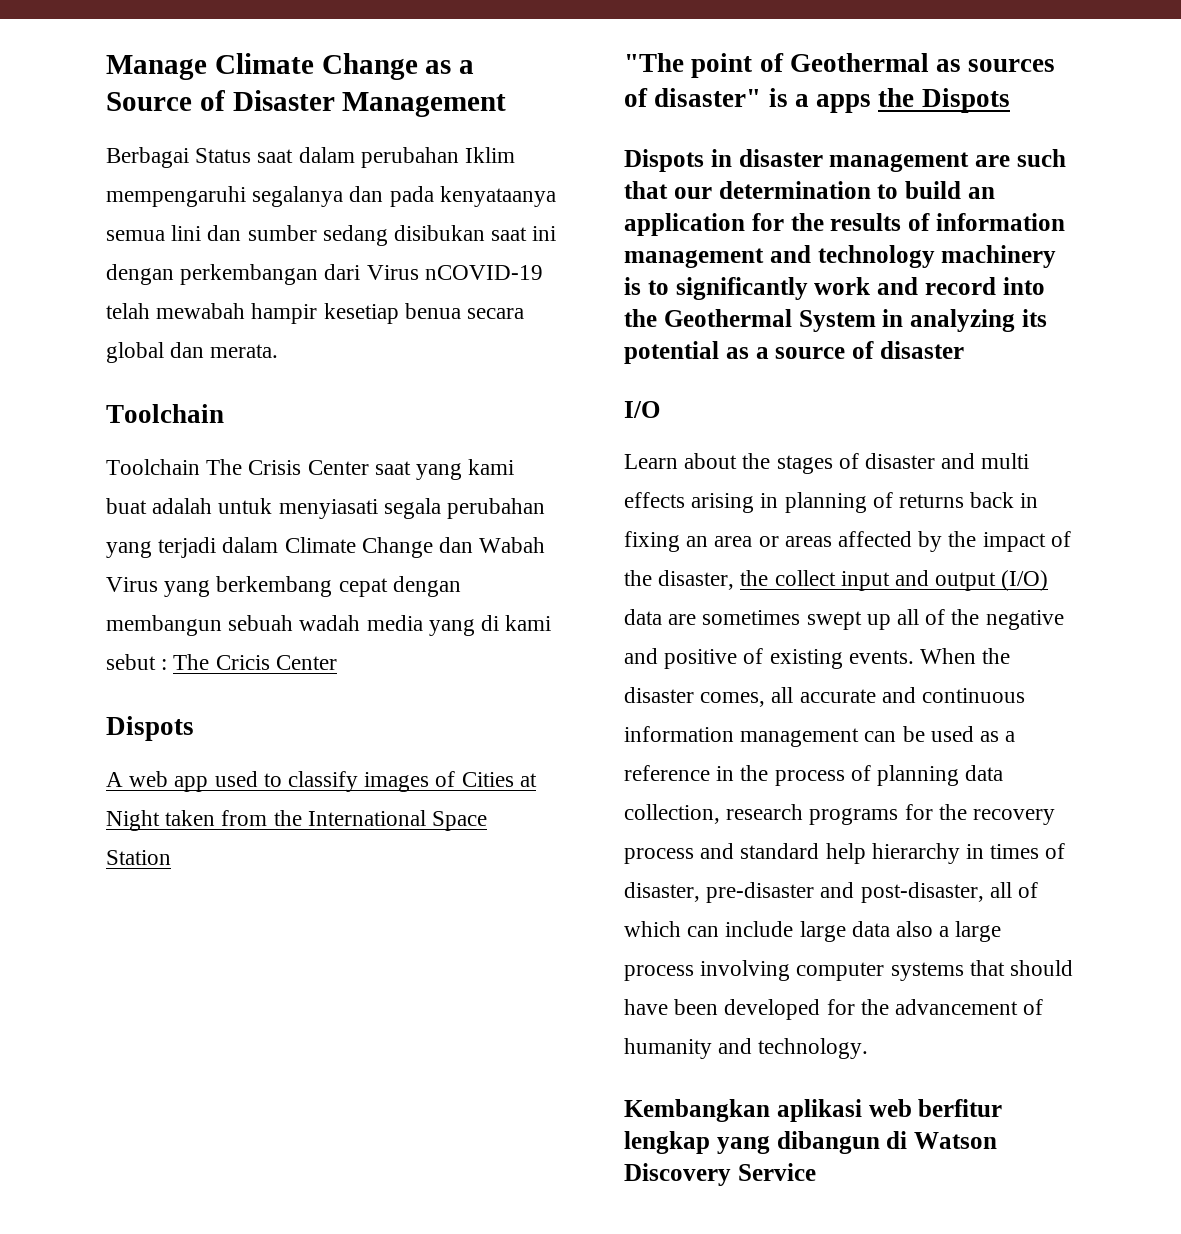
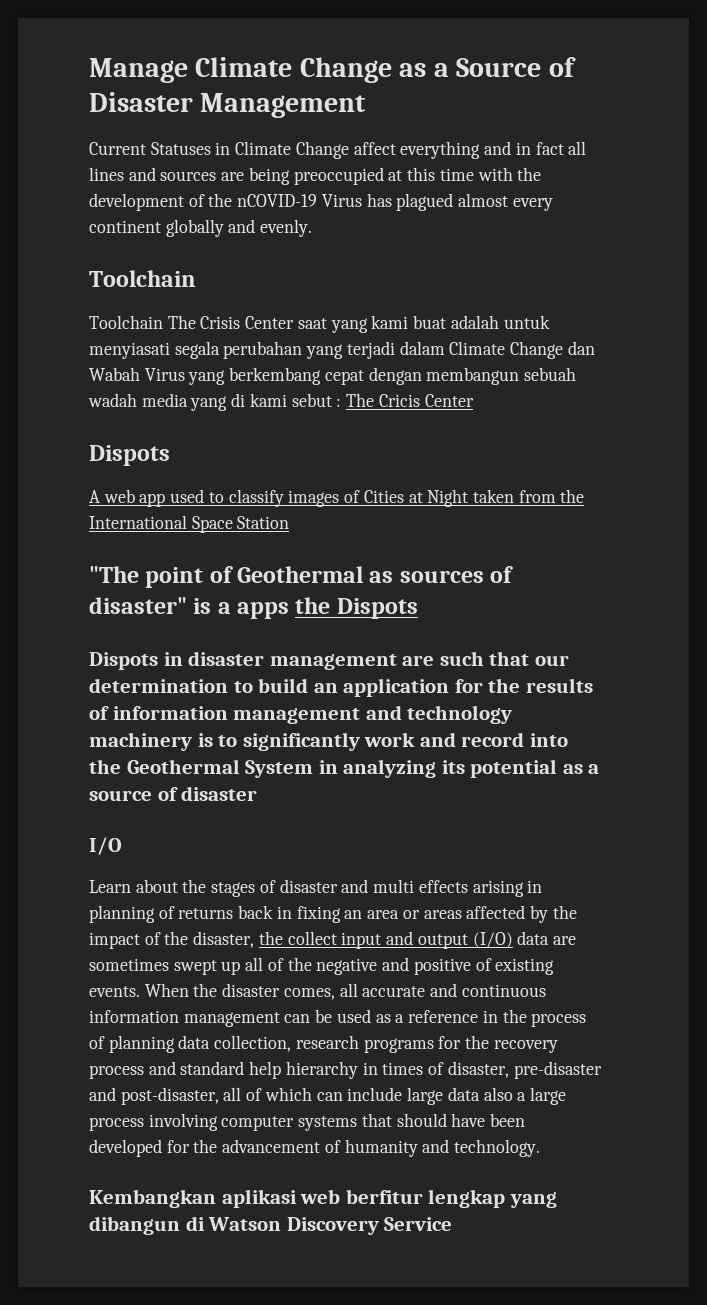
[106,147,516,168] [106,186,556,207] [106,225,557,246] [106,264,543,285] [106,303,525,324] [106,342,279,363] Berbagai Status saat dalam perubahan Iklim mempengaruhi segalanya dan pada kenyataanya semua lini dan sumber sedang disibukan saat ini dengan perkembangan dari Virus nCOVID-19 telah mewabah hampir kesetiap benua secara global dan merata. -> [89,141,587,159] [89,167,542,185] [89,193,553,211] [89,219,313,237] Current Statuses in Climate Change affect everything and in fact all lines and sources are being preoccupied at this time with the development of the nCOVID-19 Virus has plagued almost every continent globally and evenly.

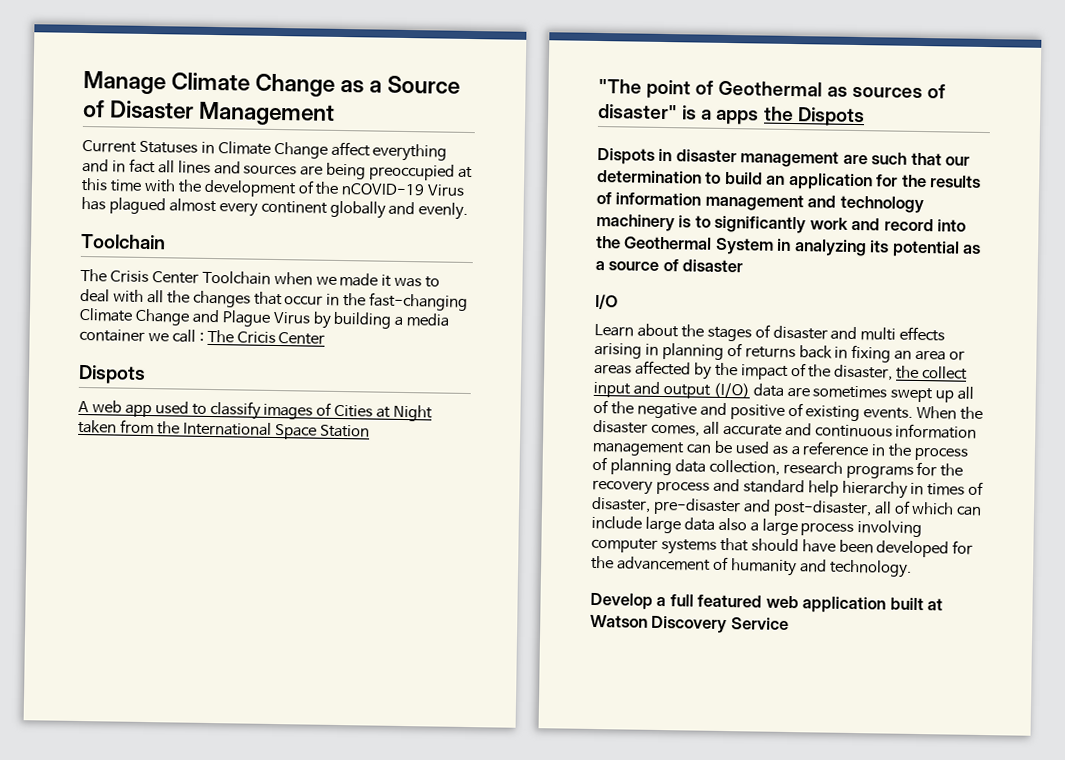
[89,315,163,329] Toolchain -> (166, 241) none
[297,315,550,333] [89,341,595,359] [89,367,577,385] [88,393,332,411] saat yang kami buat adalah untuk menyiasati segala perubahan yang terjadi dalam Climate Change dan Wabah Virus yang berkembang cepat dengan membangun sebuah wadah media yang di kami sebut -> [201,270,441,288] [80,288,469,311] [79,307,451,329] [79,328,196,343] Toolchain when we made it was to deal with all the changes that occur in the fast-changing Climate Change and Plague Virus by building a media container we call
[89,1189,557,1208] [89,1216,205,1235] Kembangkan aplikasi web berfitur lengkap yang dibangun di -> [590,592,944,614] Develop a full featured web application built at

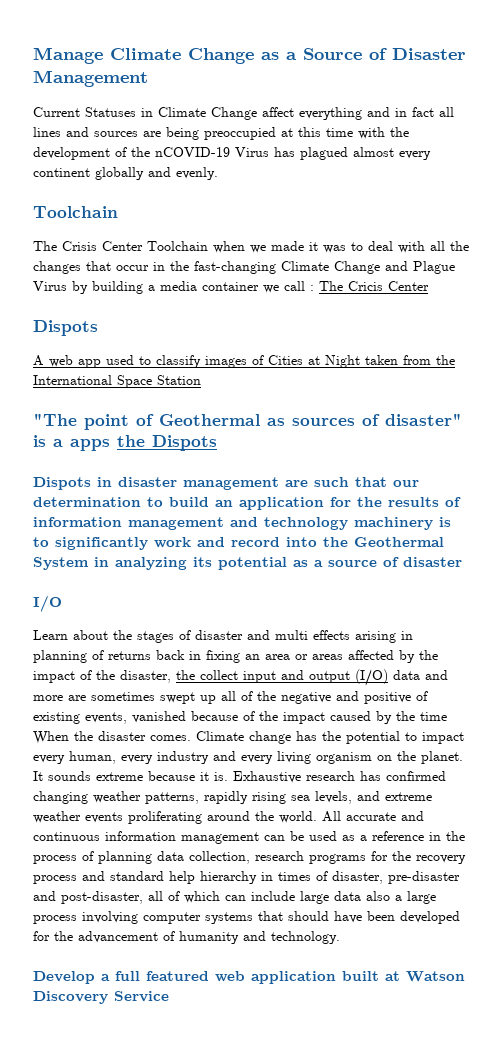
(784, 390) none -> [425,670,448,680] [33,695,63,701] and more
[863,405,984,421] [593,419,720,437] events. When the disaster comes, all -> [85,711,447,724] [33,731,464,744] [33,751,463,764] [33,771,446,783] [33,791,432,804] [33,811,341,824] events, vanished because of the impact caused by the time When the disaster comes. Climate change has the potential to impact every human, every industry and every living organism on the planet. It sounds extreme because it is. Exhaustive research has confirmed changing weather patterns, rapidly rising sea levels, and extreme weather events proliferating around the world. All

